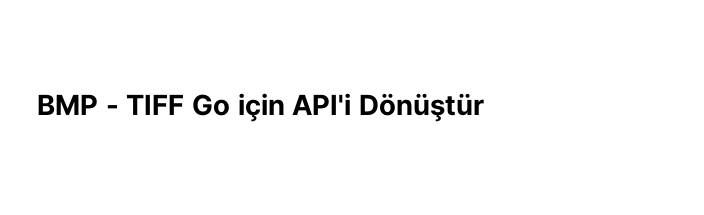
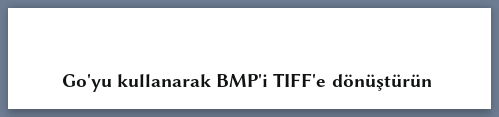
[37,93,485,122] BMP - TIFF Go için API'i Dönüştür -> [62,73,432,92] Go'yu kullanarak BMP'i TIFF'e dönüştürün

